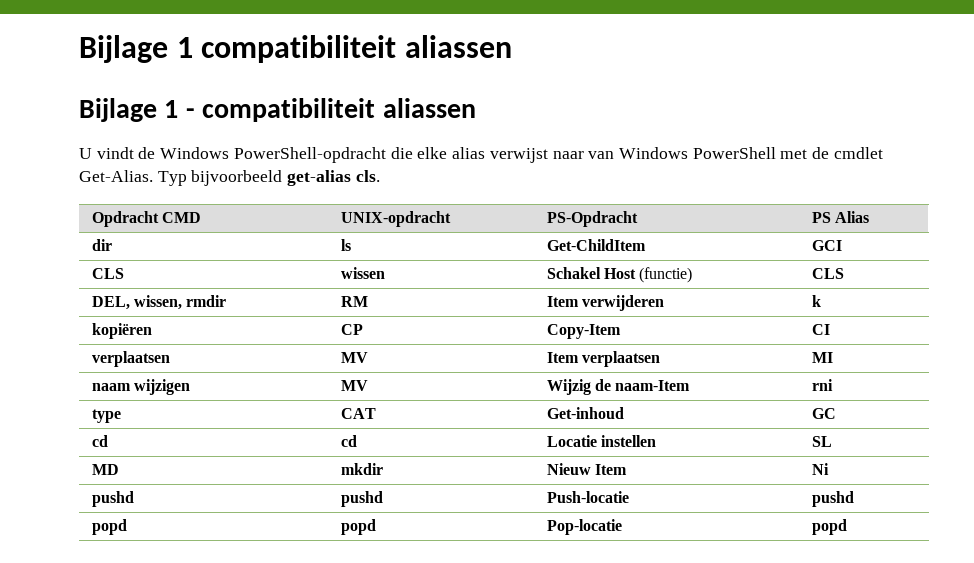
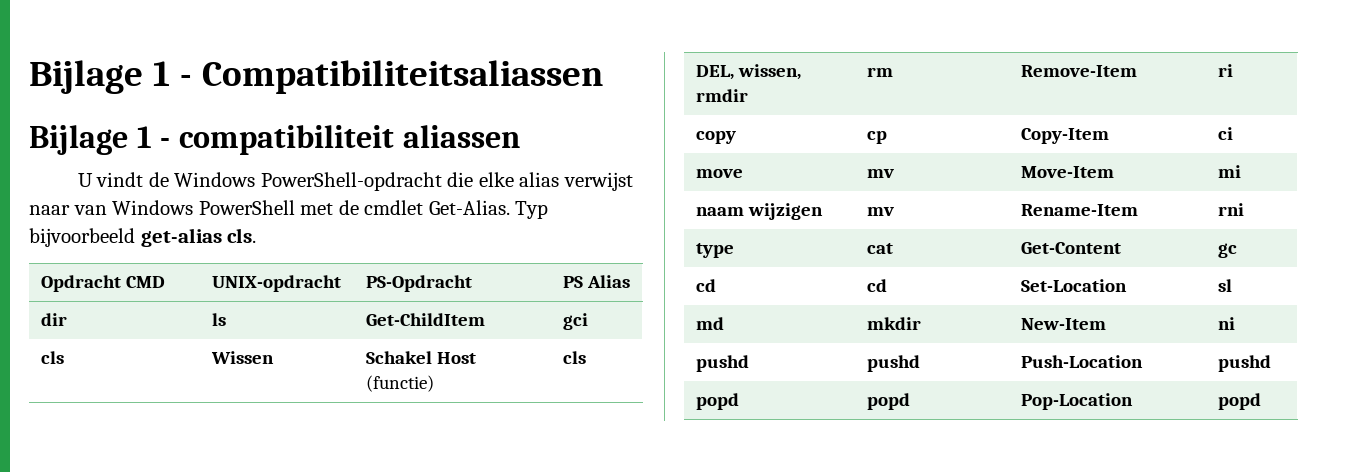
[79,35,512,63] Bijlage 1 compatibiliteit aliassen -> [29,60,603,94] Bijlage 1 - Compatibiliteitsaliassen
[811,240,842,251] [91,268,124,279] [340,267,385,279] GCI // CLS | wissen -> [562,313,588,330] [40,351,64,364] [210,351,274,364] gci // cls | Wissen
[811,268,844,279] CLS -> [562,351,586,364] cls
[340,296,368,307] [546,295,664,311] [811,295,821,307] [91,323,152,339] [340,324,363,335] [546,324,621,339] [811,324,830,335] [91,351,170,367] [340,352,368,363] [546,351,660,367] [811,352,833,363] [91,379,190,395] [340,380,368,391] [546,379,691,395] RM | Item verwijderen | k // kopiëren | CP | Copy-Item | CI // verplaatsen | MV | Item verplaatsen | MI // naam wijzigen | MV | Wijzig de naam-Item -> [866,67,893,77] [1020,65,1137,77] [1217,64,1233,77] [695,131,736,144] [866,131,887,144] [1020,128,1109,144] [1217,127,1233,140] [695,169,743,178] [866,169,894,178] [1020,166,1114,178] [1217,165,1241,178] [695,203,823,220] [866,207,894,216] [1020,204,1138,216] rm | Remove-Item | ri // copy | cp | Copy-Item | ci // move | mv | Move-Item | mi // naam wijzigen | mv | Rename-Item
[340,408,376,419] [546,407,624,419] [811,408,836,419] CAT | Get-inhoud | GC -> [866,243,893,254] [1020,242,1121,254] [1217,243,1237,258] cat | Get-Content | gc
[546,435,656,447] [811,436,832,447] [91,464,119,475] [340,463,383,475] [546,463,627,475] [811,463,829,475] Locatie instellen | SL // MD | mkdir | Nieuw Item | Ni -> [1020,279,1127,292] [1217,279,1232,292] [695,317,724,330] [866,317,921,330] [1020,318,1106,330] [1217,317,1235,330] Set-Location | sl // md | mkdir | New-Item | ni
[546,491,629,503] Push-locatie -> [1020,355,1143,368] Push-Location
[546,519,622,535] Pop-locatie -> [1020,393,1133,410] Pop-Location

